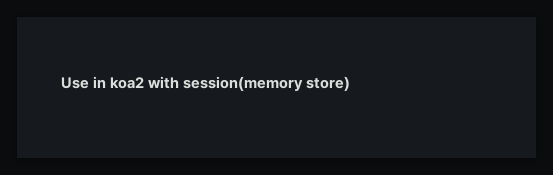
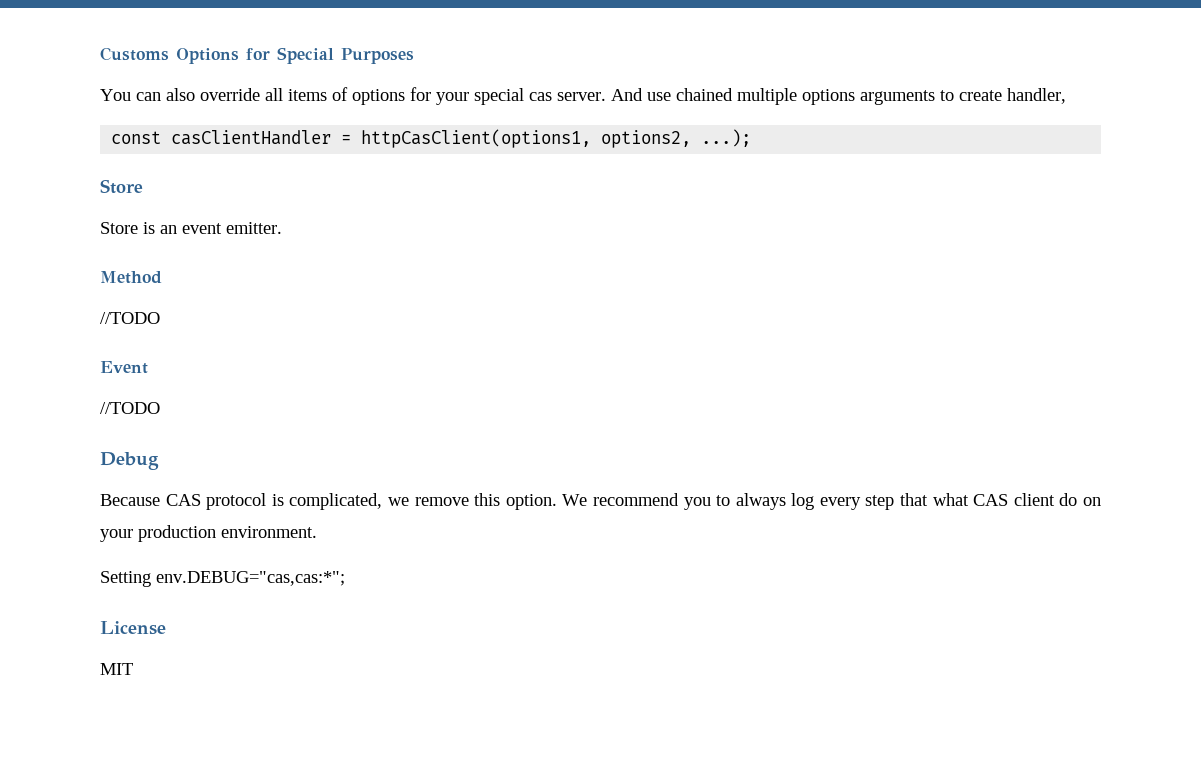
[61,76,351,91] Use in koa2 with session(memory store) -> [100,47,414,64] [100,87,1066,105] [111,129,752,148] [100,179,143,194] [100,222,282,234] [100,271,162,284] [100,312,160,324] [100,361,148,374] [100,402,160,414] [100,452,159,470] [100,493,1102,510] [100,525,317,542] [100,571,345,587] [100,621,166,635] [100,663,133,675] Customs Options for Special Purposes // You can also override all items of options for your special cas server. And use chained multiple options arguments to create handler, // const casClientHandler = httpCasClient(options1, options2, ...); // Store // Store is an event emitter. // Method // //TODO // Event // //TODO // Debug // Because CAS protocol is complicated, we remove this option. We recommend you to always log every step that what CAS client do on your production environment. // Setting env.DEBUG="cas,cas:*"; // License // MIT

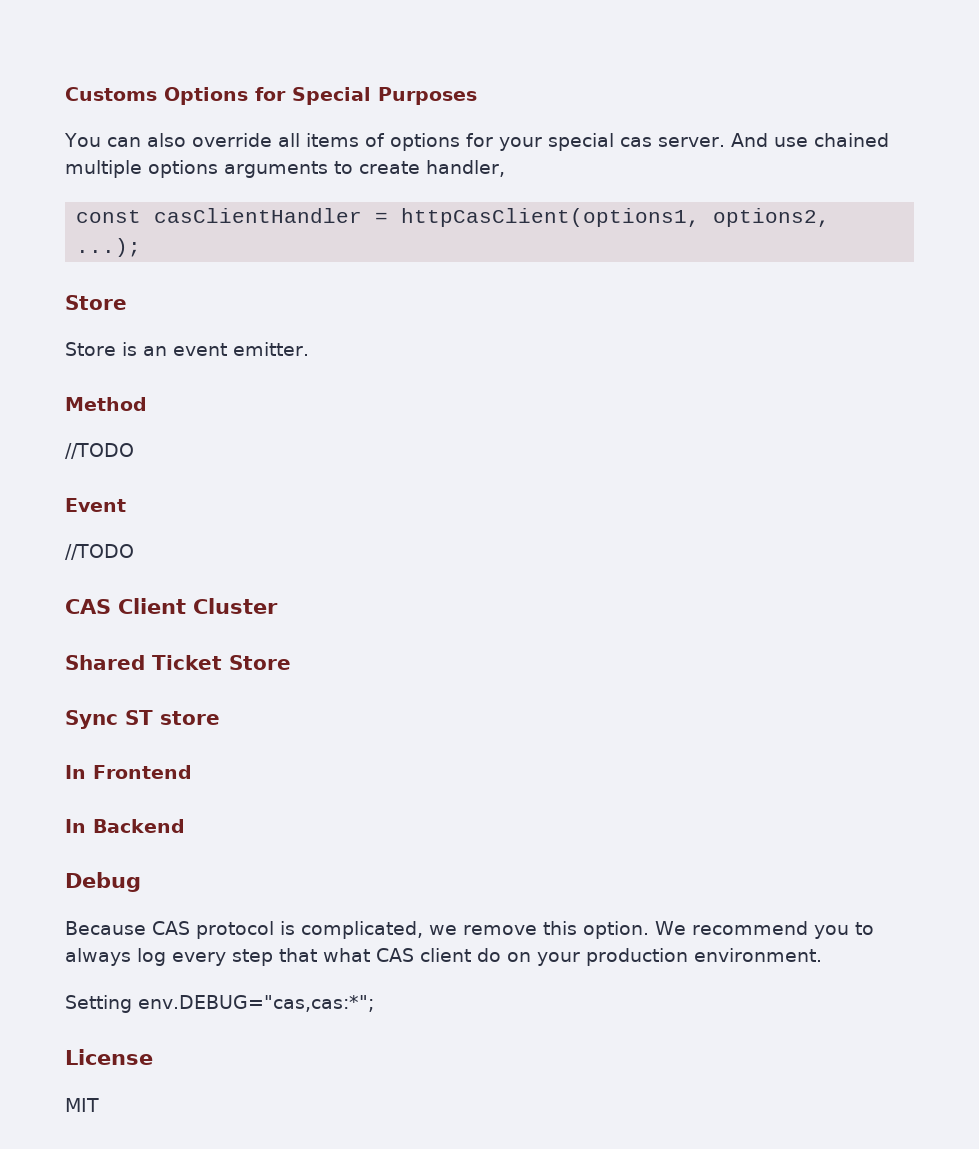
(160, 408) none -> [65,598,278,614] [65,655,291,670] [65,710,220,729] [65,765,192,779] [65,819,185,833] // CAS Client Cluster // Shared Ticket Store // Sync ST store // In Frontend // In Backend

